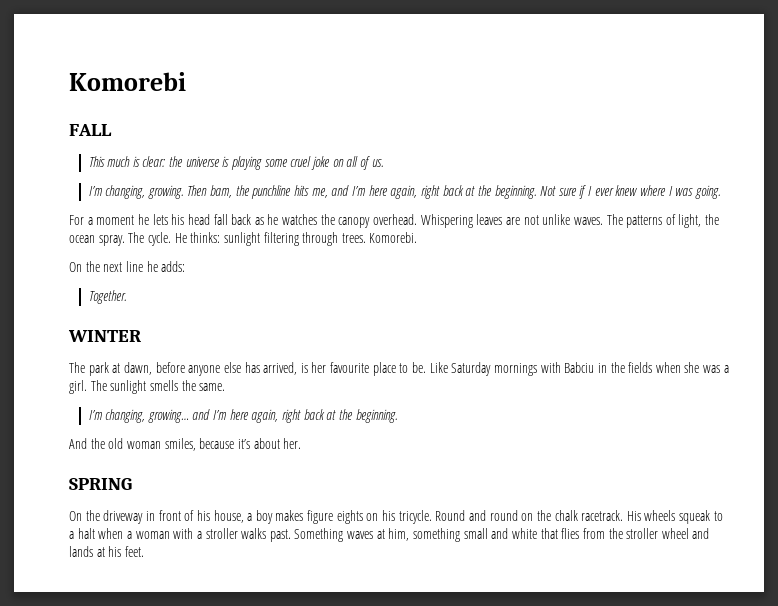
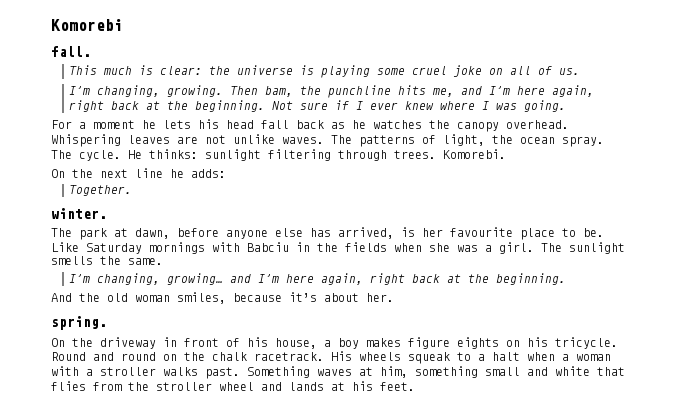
[69,124,112,136] FALL -> [51,46,91,57] fall.
[68,330,141,342] WINTER -> [51,208,107,219] winter.
[69,478,132,490] SPRING -> [51,316,107,330] spring.

